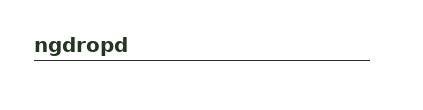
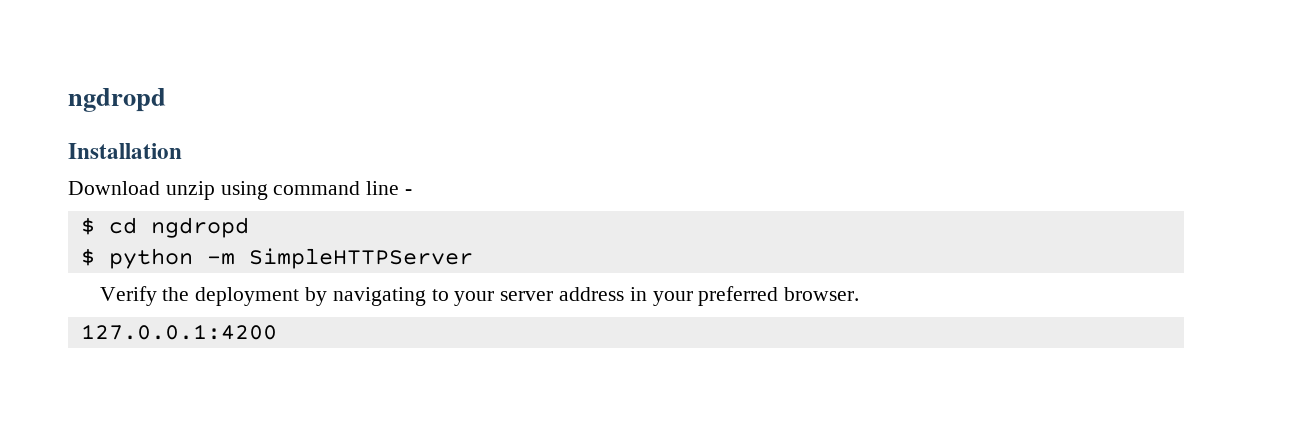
[34,37,128,56] ngdropd -> [68,88,166,112] [68,143,182,159] [68,181,413,200] [80,217,249,238] [80,248,473,269] [99,286,860,306] [80,324,277,340] ngdropd // Installation // Download unzip using command line - // $ cd ngdropd // $ python -m SimpleHTTPServer // Verify the deployment by navigating to your server address in your preferred browser. // 127.0.0.1:4200

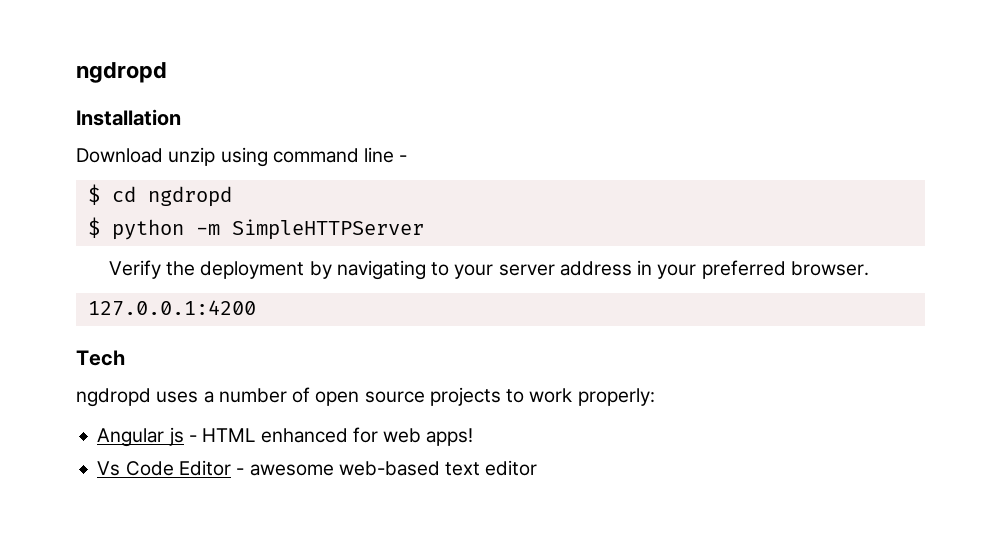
(277, 332) none -> [76,350,125,366] [76,387,655,407] [97,427,474,447] [97,460,538,476] // Tech // ngdropd uses a number of open source projects to work properly: // Angular js - HTML enhanced for web apps! // Vs Code Editor - awesome web-based text editor

